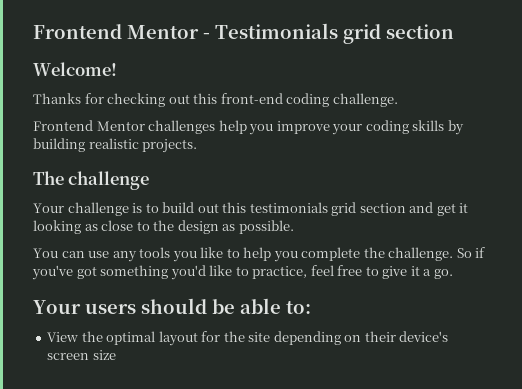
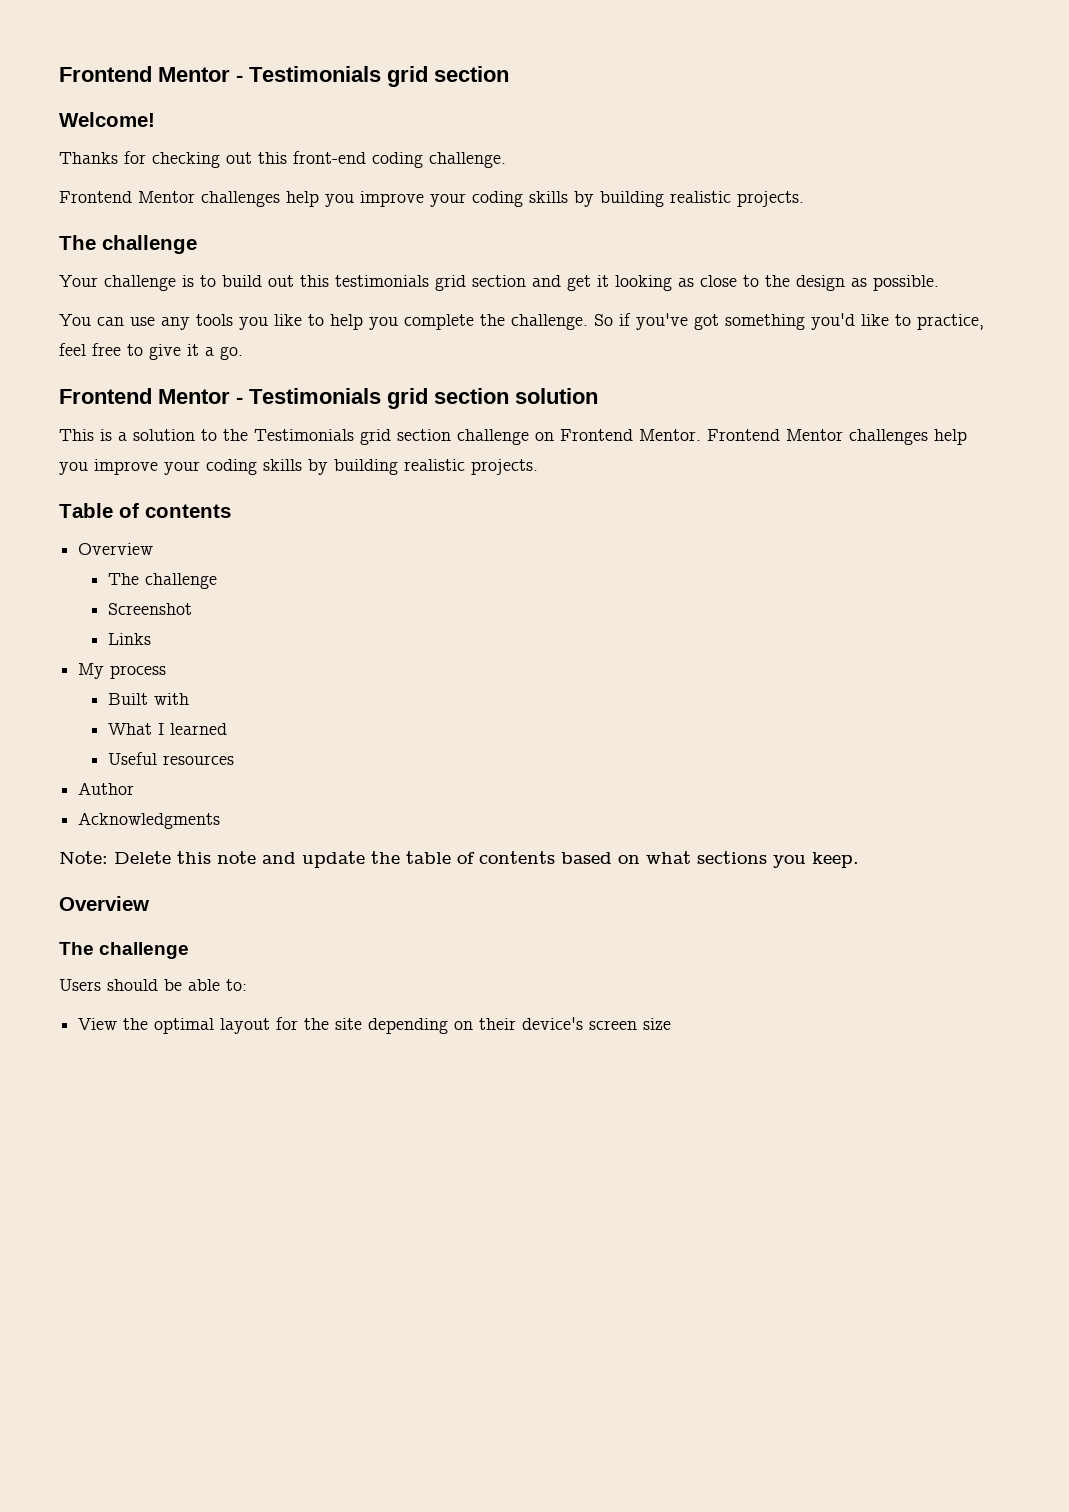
[33,300,136,314] Your users -> [59,388,598,409] [59,429,967,445] [59,459,538,475] [59,503,231,518] [78,543,154,555] [107,573,217,589] [107,603,192,615] [107,633,151,645] [78,663,167,679] [107,693,189,705] [107,723,227,735] [107,752,234,765] [78,782,135,795] [78,812,221,829] [59,851,859,868] [59,896,149,911] [59,942,190,959] [59,979,101,991] Frontend Mentor - Testimonials grid section solution // This is a solution to the Testimonials grid section challenge on Frontend Mentor. Frontend Mentor challenges help you improve your coding skills by building realistic projects. // Table of contents // Overview // The challenge // Screenshot // Links // My process // Built with // What I learned // Useful resources // Author // Acknowledgments // Note: Delete this note and update the table of contents based on what sections you keep. // Overview // The challenge // Users

